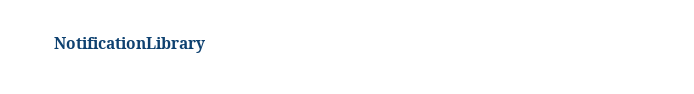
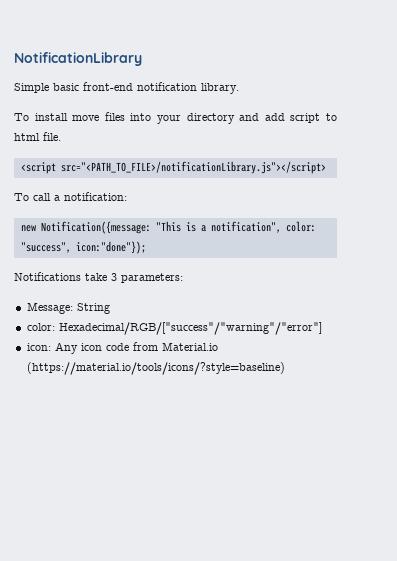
(205, 45) none -> [14,82,239,94] [14,112,337,124] [14,132,61,141] [20,161,326,174] [14,192,127,201] [20,221,316,234] [20,241,146,254] [14,272,183,283] [26,302,110,314] [26,322,322,335] [26,342,218,354] [26,362,285,375] // Simple basic front-end notification library. // To install move files into your directory and add script to html file. // <script src="<PATH_TO_FILE>/notificationLibrary.js"></script> // To call a notification: // new Notification({message: "This is a notification", color: "success", icon:"done"}); // Notifications take 3 parameters: // Message: String // color: Hexadecimal/RGB/["success"/"warning"/"error"] // icon: Any icon code from Material.io (https://material.io/tools/icons/?style=baseline)

